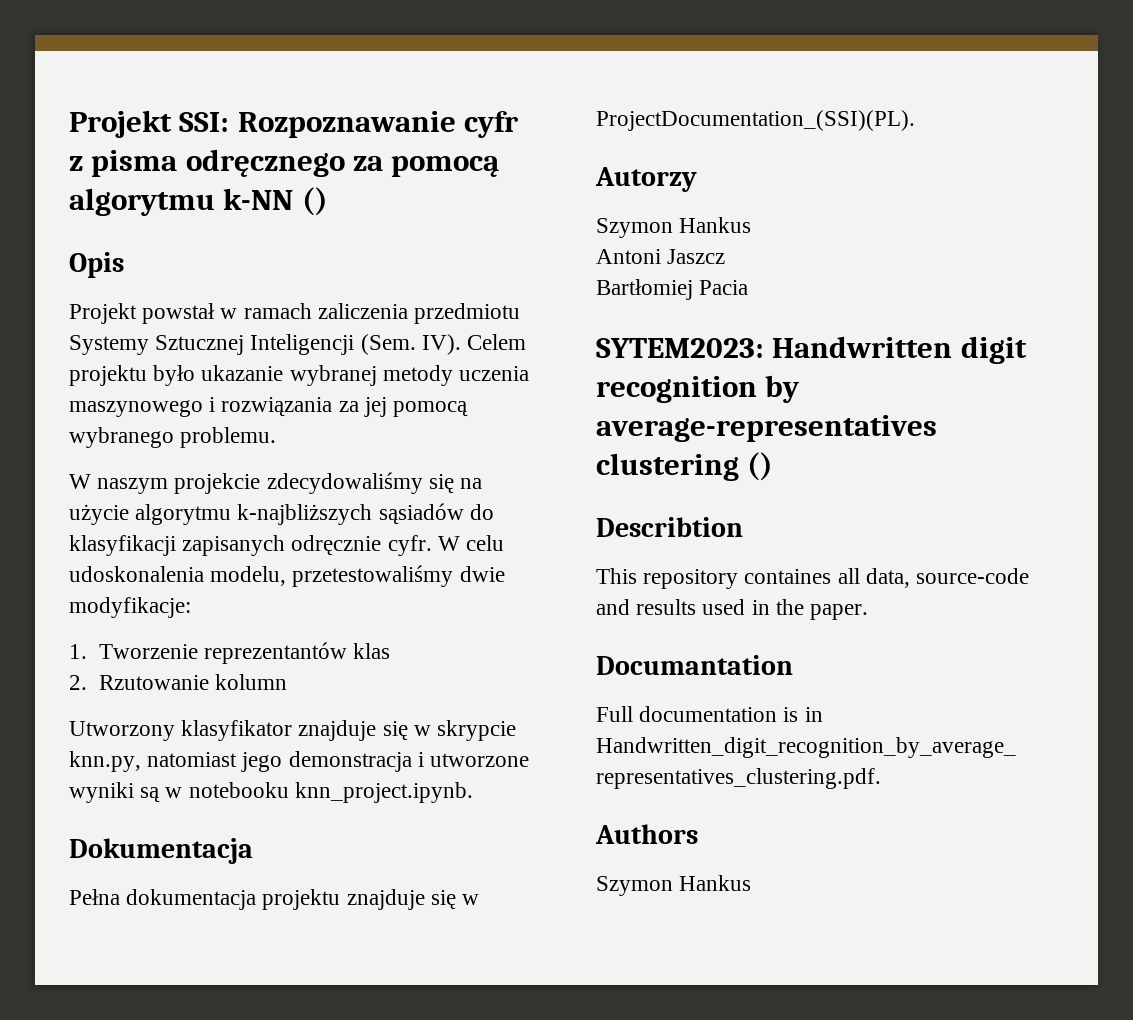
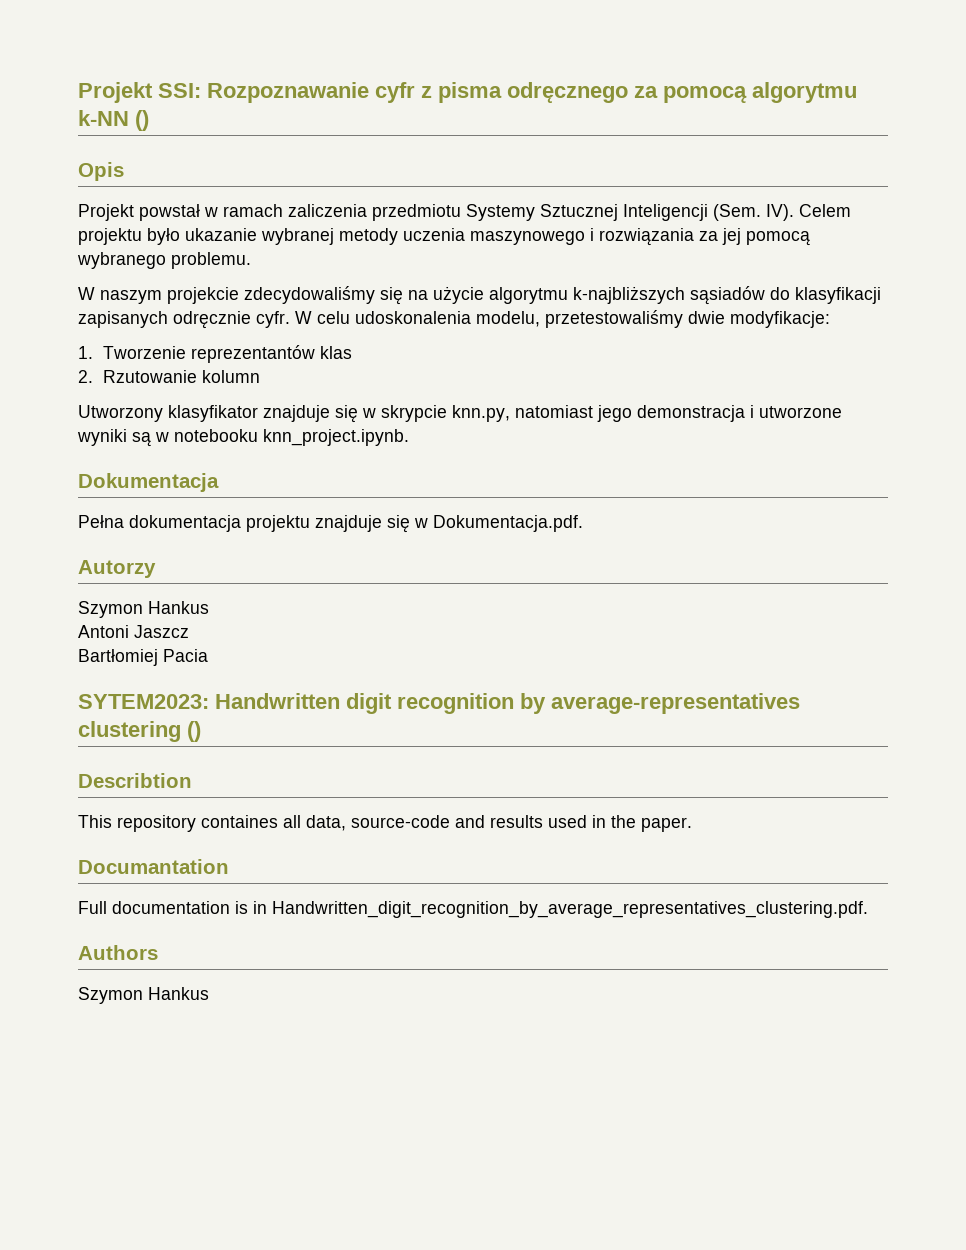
[596,110,915,131] ProjectDocumentation_(SSI)(PL). -> [433,515,583,532] Dokumentacja.pdf.

